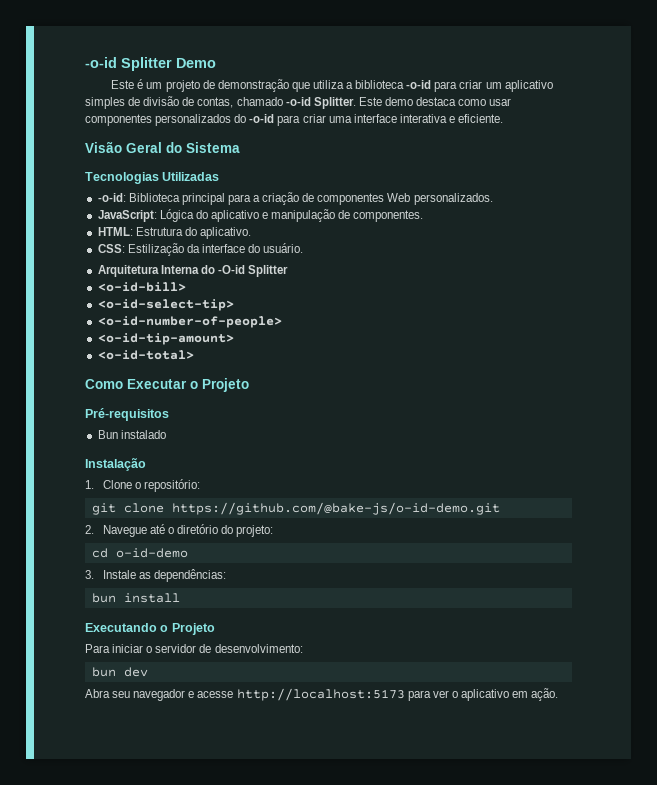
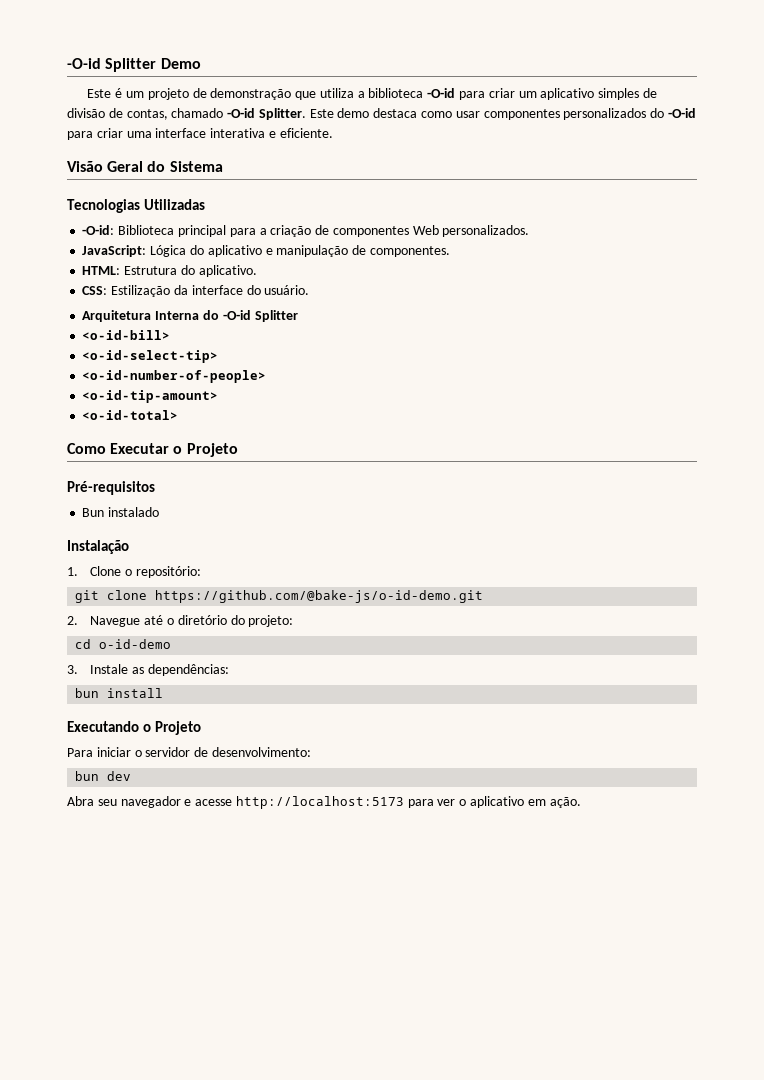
[85,57,117,68] -o-id -> [67,58,101,69] -O-id
[406,80,432,89] -o-id -> [427,88,456,98] -O-id
[285,97,311,106] -o-id -> [227,108,256,118] -O-id
[249,114,275,123] -o-id -> [667,108,696,118] -O-id
[97,193,126,202] -o-id: -> [82,225,115,235] -O-id:

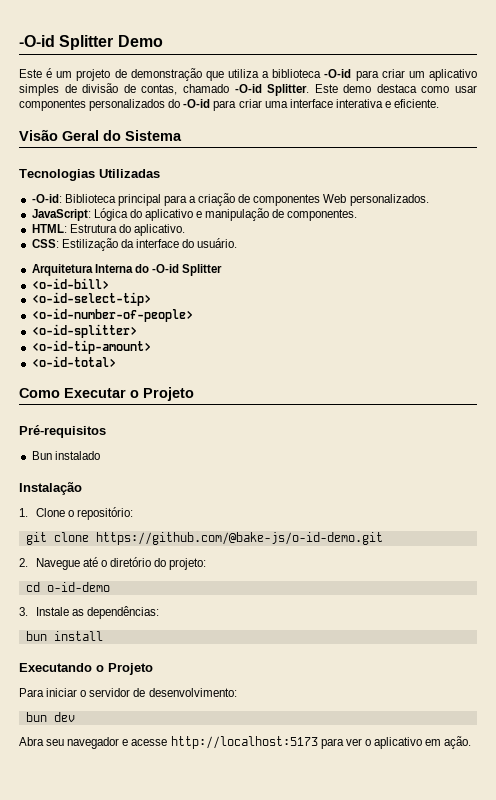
(267, 376) none -> [31,324,137,338] // <o-id-splitter>

